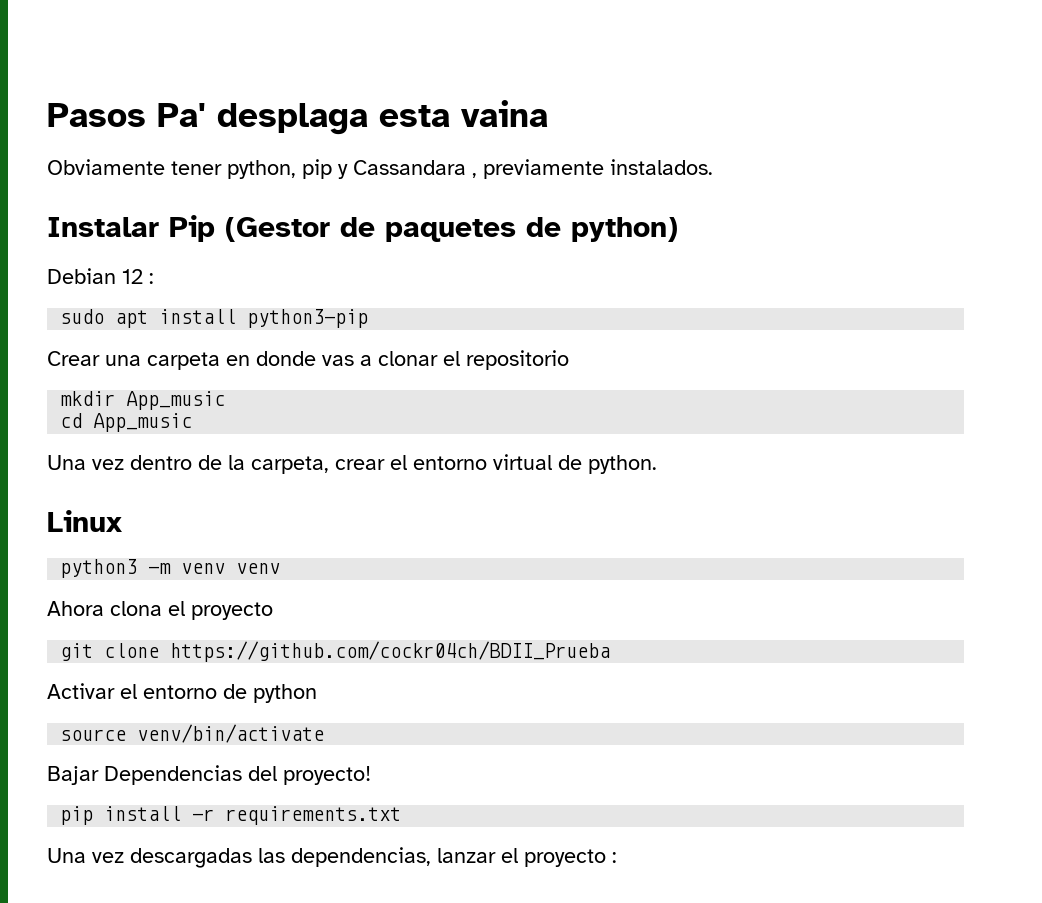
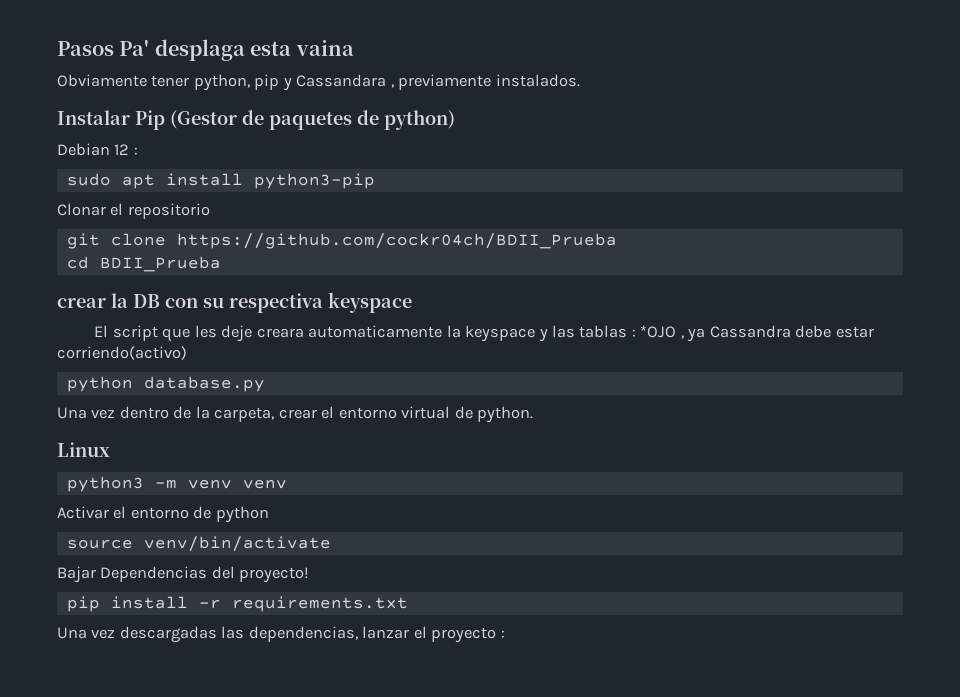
[47,350,569,370] [60,391,226,410] [60,413,193,432] Crear una carpeta en donde vas a clonar el repositorio // mkdir App_music // cd App_music -> [57,203,210,219] [66,233,617,249] [66,256,221,272] [57,292,412,313] [94,325,874,342] [57,346,187,360] [66,376,265,392] Clonar el repositorio // git clone https://github.com/cockr04ch/BDII_Prueba // cd BDII_Prueba // crear la DB con su respectiva keyspace // El script que les deje creara automaticamente la keyspace y las tablas : *OJO , ya Cassandra debe estar corriendo(activo) // python database.py
[47,601,273,620] [60,641,611,662] // Ahora clona el proyecto // git clone https://github.com/cockr04ch/BDII_Prueba -> (287, 484) none

